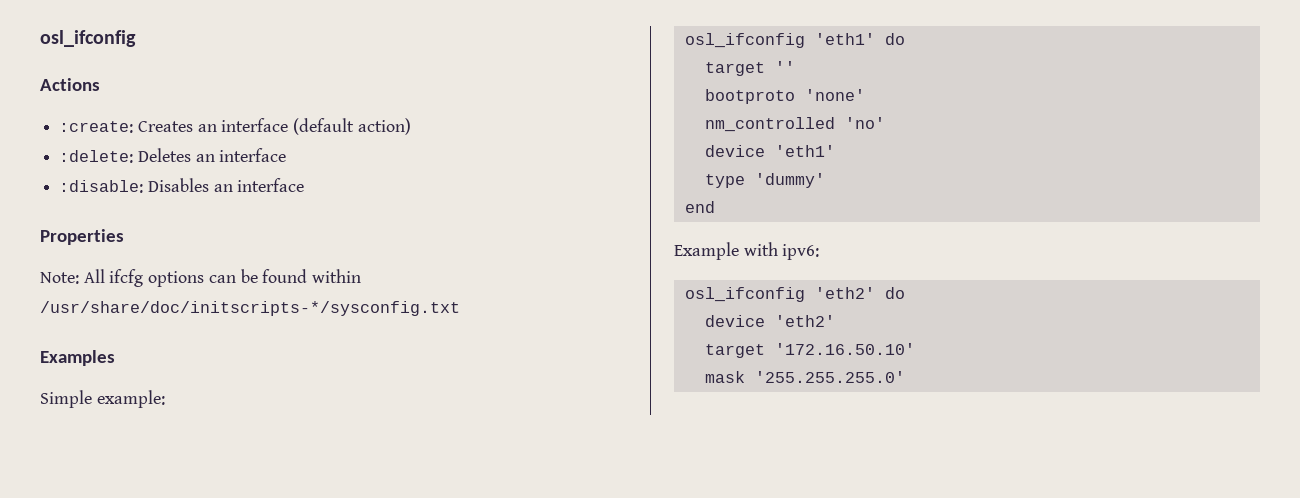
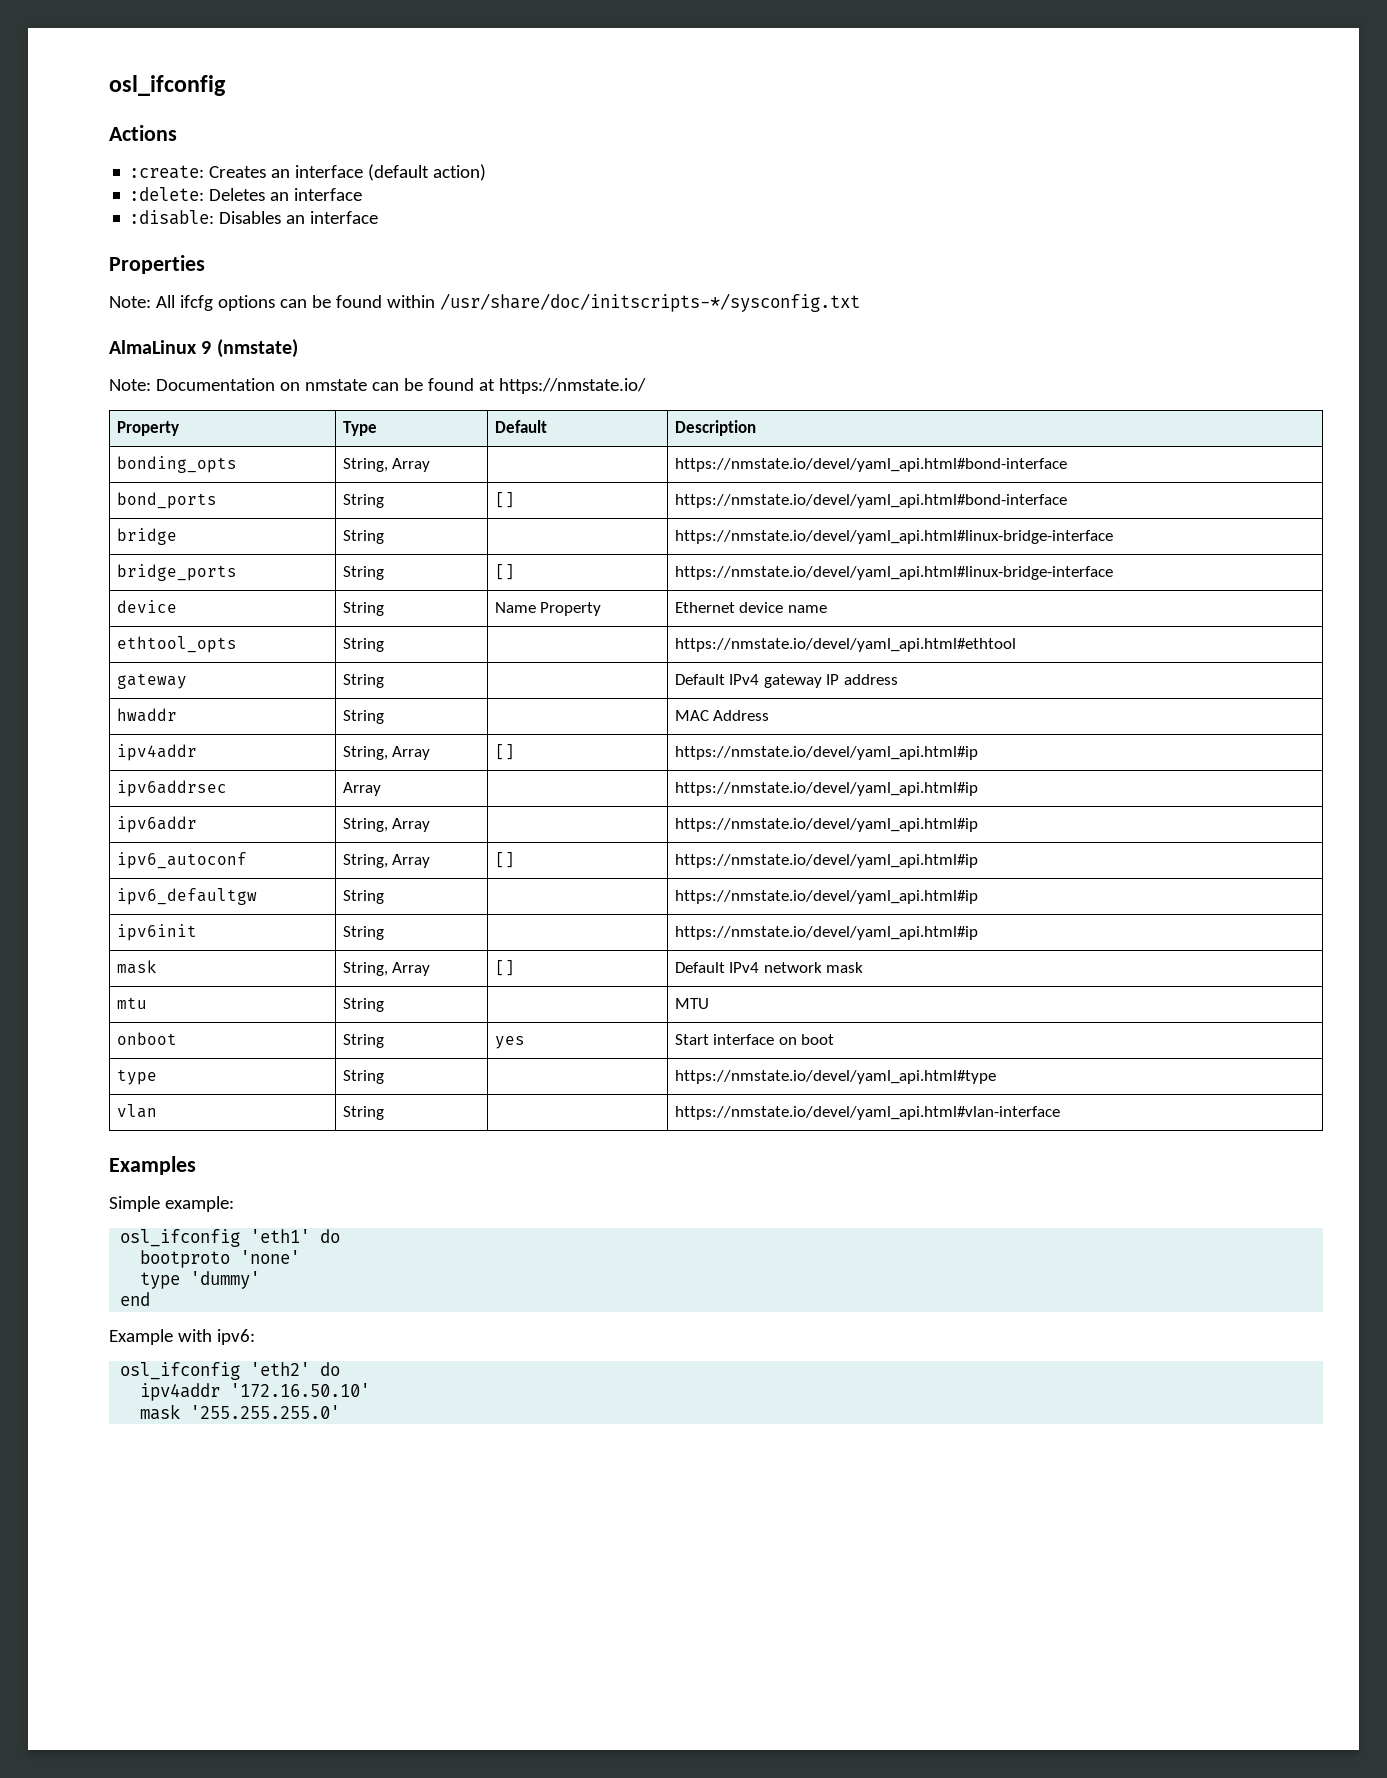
(460, 308) none -> [109,339,298,358] [109,378,646,394] [117,421,180,436] [343,421,378,436] [495,420,548,433] [675,420,757,436] [117,456,238,473] [343,458,431,472] [675,458,1068,472] [117,492,218,509] [343,494,385,508] [495,492,516,508] [675,494,1068,508] [117,528,178,545] [343,530,385,544] [675,530,1114,544] [117,564,238,581] [343,566,385,580] [495,564,516,580] [675,566,1114,580] [117,600,178,613] [343,602,385,616] [495,602,602,616] [675,602,827,613] [117,636,238,653] [343,638,385,652] [675,638,1017,652] [117,673,188,689] [343,674,385,688] [675,674,898,688] [117,708,178,722] [343,710,385,724] [675,710,770,721] [117,744,198,761] [343,746,431,760] [495,744,516,760] [675,746,979,760] [117,780,228,797] [343,782,382,796] [675,782,979,796] [117,816,198,833] [343,818,431,832] [675,818,979,832] [117,852,248,869] [343,854,431,868] [495,852,516,868] [675,854,979,868] [117,888,258,905] [343,890,385,904] [675,890,979,904] [117,924,198,941] [343,926,385,940] [675,926,979,940] [117,960,158,974] [343,962,431,976] [495,960,516,976] [675,962,864,973] [117,997,148,1009] [343,998,385,1012] [675,998,710,1009] [117,1032,178,1045] [343,1034,385,1048] [495,1036,526,1049] [675,1034,835,1045] [117,1069,158,1085] [343,1070,385,1084] [675,1070,997,1084] [117,1104,158,1118] [343,1106,385,1120] [675,1106,1061,1120] // AlmaLinux 9 (nmstate) // Note: Documentation on nmstate can be found at https://nmstate.io/ // Property | Type | Default | Description // bonding_opts | String, Array | | https://nmstate.io/devel/yaml_api.html#bond-interface // bond_ports | String | [] | https://nmstate.io/devel/yaml_api.html#bond-interface // bridge | String | | https://nmstate.io/devel/yaml_api.html#linux-bridge-interface // bridge_ports | String | [] | https://nmstate.io/devel/yaml_api.html#linux-bridge-interface // device | String | Name Property | Ethernet device name // ethtool_opts | String | | https://nmstate.io/devel/yaml_api.html#ethtool // gateway | String | | Default IPv4 gateway IP address // hwaddr | String | | MAC Address // ipv4addr | String, Array | [] | https://nmstate.io/devel/yaml_api.html#ip // ipv6addrsec | Array | | https://nmstate.io/devel/yaml_api.html#ip // ipv6addr | String, Array | | https://nmstate.io/devel/yaml_api.html#ip // ipv6_autoconf | String, Array | [] | https://nmstate.io/devel/yaml_api.html#ip // ipv6_defaultgw | String | | https://nmstate.io/devel/yaml_api.html#ip // ipv6init | String | | https://nmstate.io/devel/yaml_api.html#ip // mask | String, Array | [] | Default IPv4 network mask // mtu | String | | MTU // onboot | String | yes | Start interface on boot // type | String | | https://nmstate.io/devel/yaml_api.html#type // vlan | String | | https://nmstate.io/devel/yaml_api.html#vlan-interface
[704,61,795,76] // target '' -> (341, 1236) none
[704,117,885,132] [704,145,835,157] // nm_controlled 'no' // device 'eth1' -> (301, 1257) none
[704,315,835,327] [704,344,765,358] device 'eth2' // target -> [140,1383,221,1401] ipv4addr

